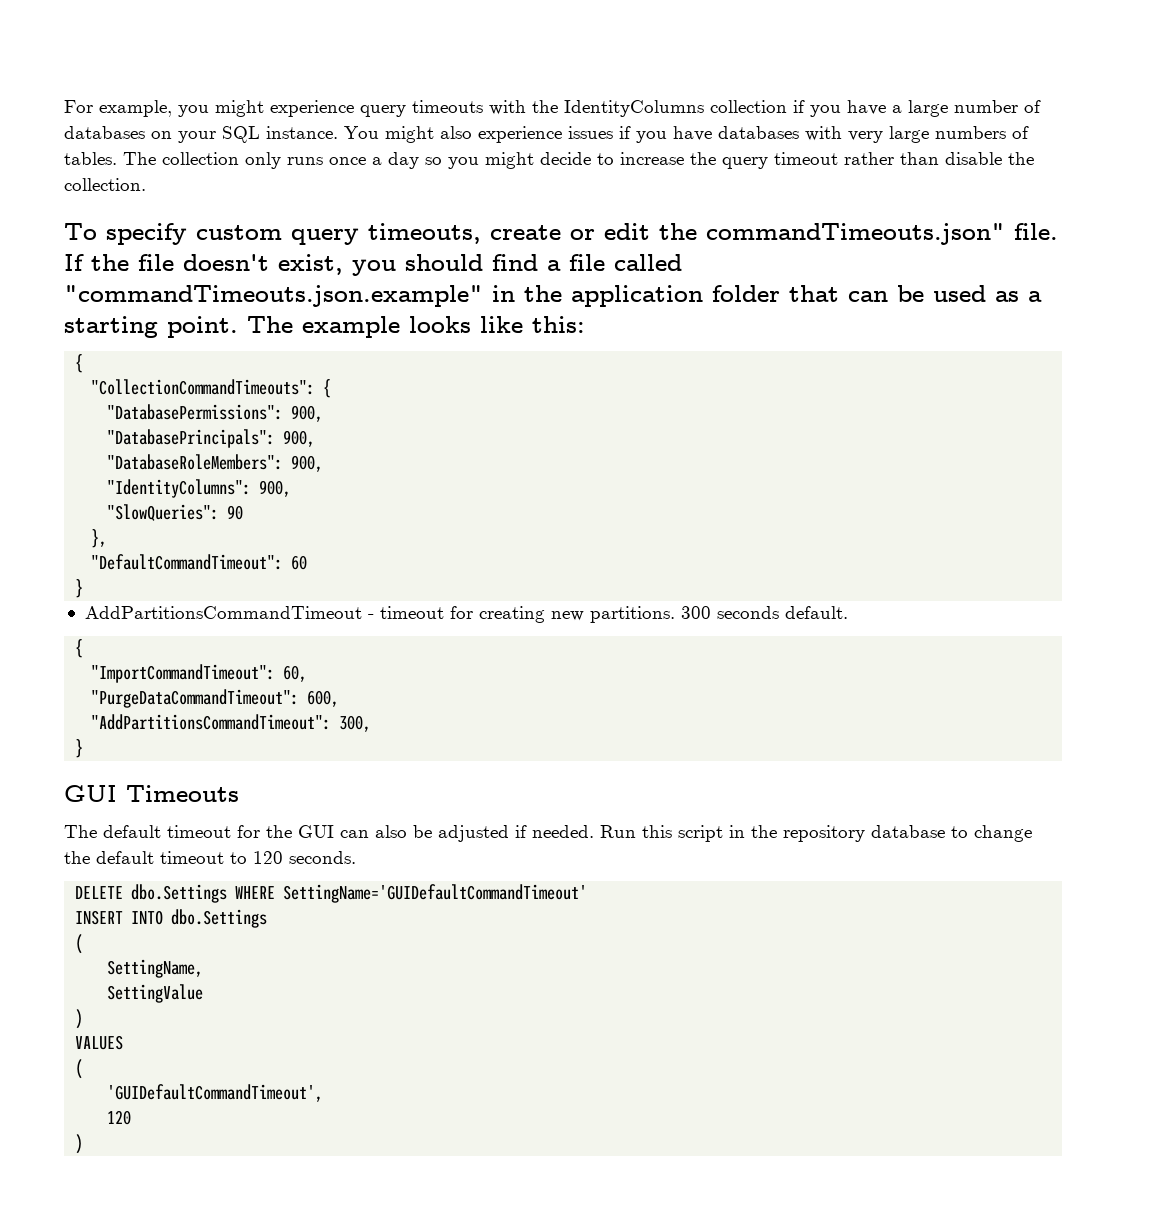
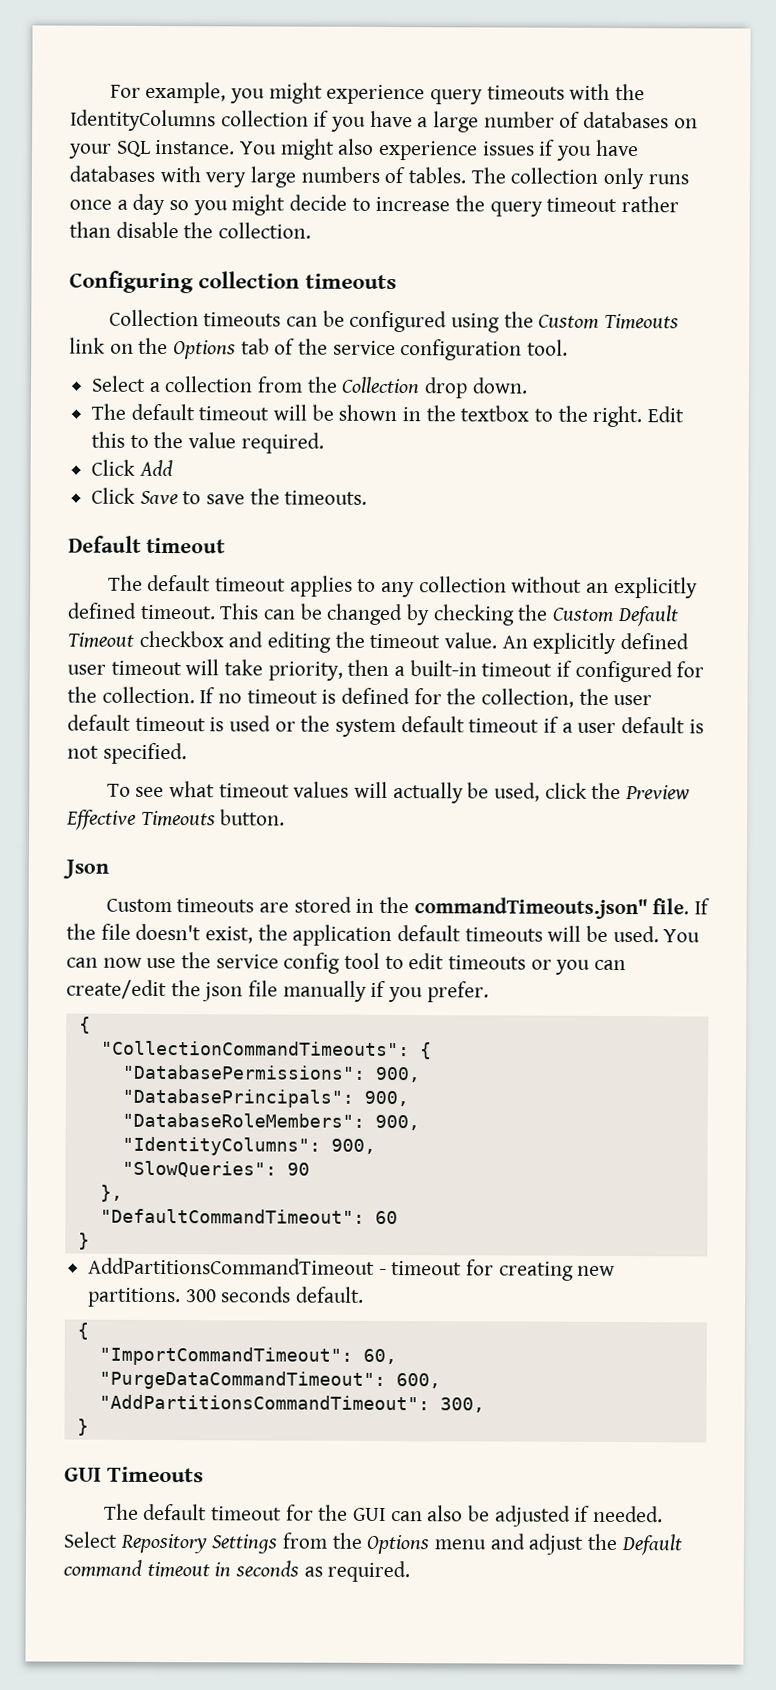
[64,223,650,245] To specify custom query timeouts, create or edit -> [69,270,398,294] [108,309,679,333] [69,337,569,361] [91,375,528,399] [91,403,685,428] [91,431,324,454] [91,459,173,477] [91,487,368,505] [68,535,226,554] [107,574,698,599] [67,602,679,627] [67,630,690,654] [67,659,705,683] [67,686,653,708] [67,714,704,738] [67,742,187,765] [106,781,690,804] [66,809,286,830] [62,859,109,879] [105,896,375,913] Configuring collection timeouts // Collection timeouts can be configured using the Custom Timeouts link on the Options tab of the service configuration tool. // Select a collection from the Collection drop down. // The default timeout will be shown in the textbox to the right. Edit this to the value required. // Click Add // Click Save to save the timeouts. // Default timeout // The default timeout applies to any collection without an explicitly defined timeout. This can be changed by checking the Custom Default Timeout checkbox and editing the timeout value. An explicitly defined user timeout will take priority, then a built-in timeout if configured for the collection. If no timeout is defined for the collection, the user default timeout is used or the system default timeout if a user default is not specified. // To see what timeout values will actually be used, click the Preview Effective Timeouts button. // Json // Custom timeouts are stored in
[352,254,682,276] [64,285,1042,307] [64,316,585,338] you should find a file called "commandTimeouts.json.example" in the application folder that can be used as a starting point. The example looks like this: -> [257,924,701,947] [66,952,627,975] [66,979,489,1003] the application default timeouts will be used. You can now use the service config tool to edit timeouts or you can create/edit the json file manually if you prefer.
[600,825,1032,842] [64,851,356,864] [75,884,588,903] [75,909,268,928] [75,934,84,954] [107,959,204,978] [107,984,204,1003] [75,1009,84,1029] [75,1035,124,1050] [75,1059,84,1079] [107,1084,324,1102] [107,1110,132,1125] [75,1134,84,1154] Run this script in the repository database to change the default timeout to 120 seconds. // DELETE dbo.Settings WHERE SettingName='GUIDefaultCommandTimeout' // INSERT INTO dbo.Settings // ( // SettingName, // SettingValue // ) // VALUES // ( // 'GUIDefaultCommandTimeout', // 120 // ) -> [63,1531,682,1556] [63,1559,411,1583] Select Repository Settings from the Options menu and adjust the Default command timeout in seconds as required.

